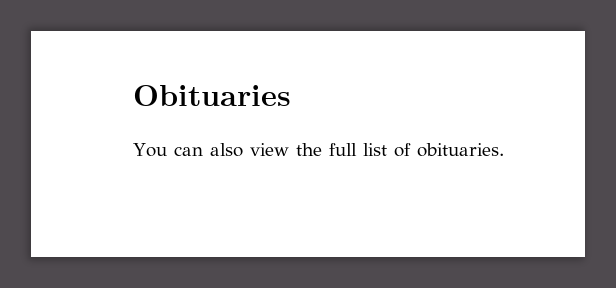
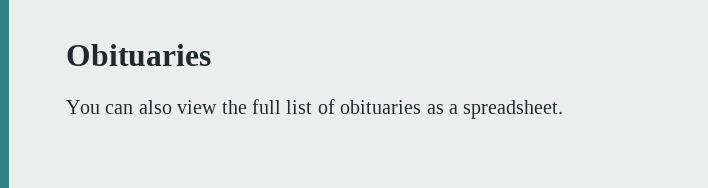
[416,143,504,157] obituaries. -> [340,100,564,119] obituaries as a spreadsheet.

